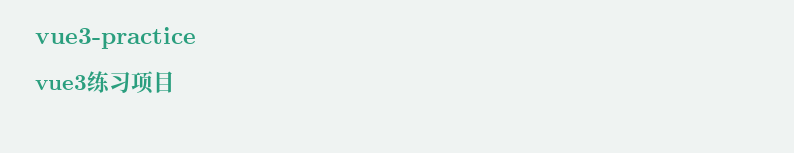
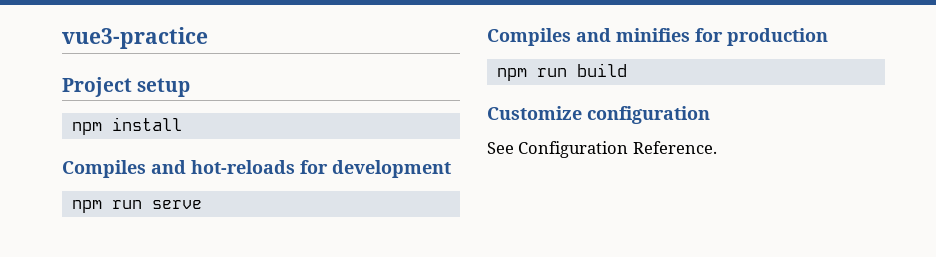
[35,71,175,94] vue3练习项目 -> [62,77,191,97] [71,117,182,135] [62,160,451,178] [71,200,202,213] [487,28,828,46] [496,63,627,81] [487,106,710,124] [487,141,717,158] Project setup // npm install // Compiles and hot-reloads for development // npm run serve // Compiles and minifies for production // npm run build // Customize configuration // See Configuration Reference.

